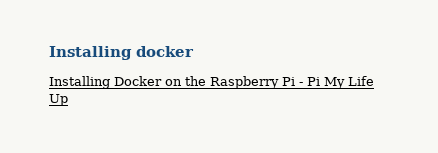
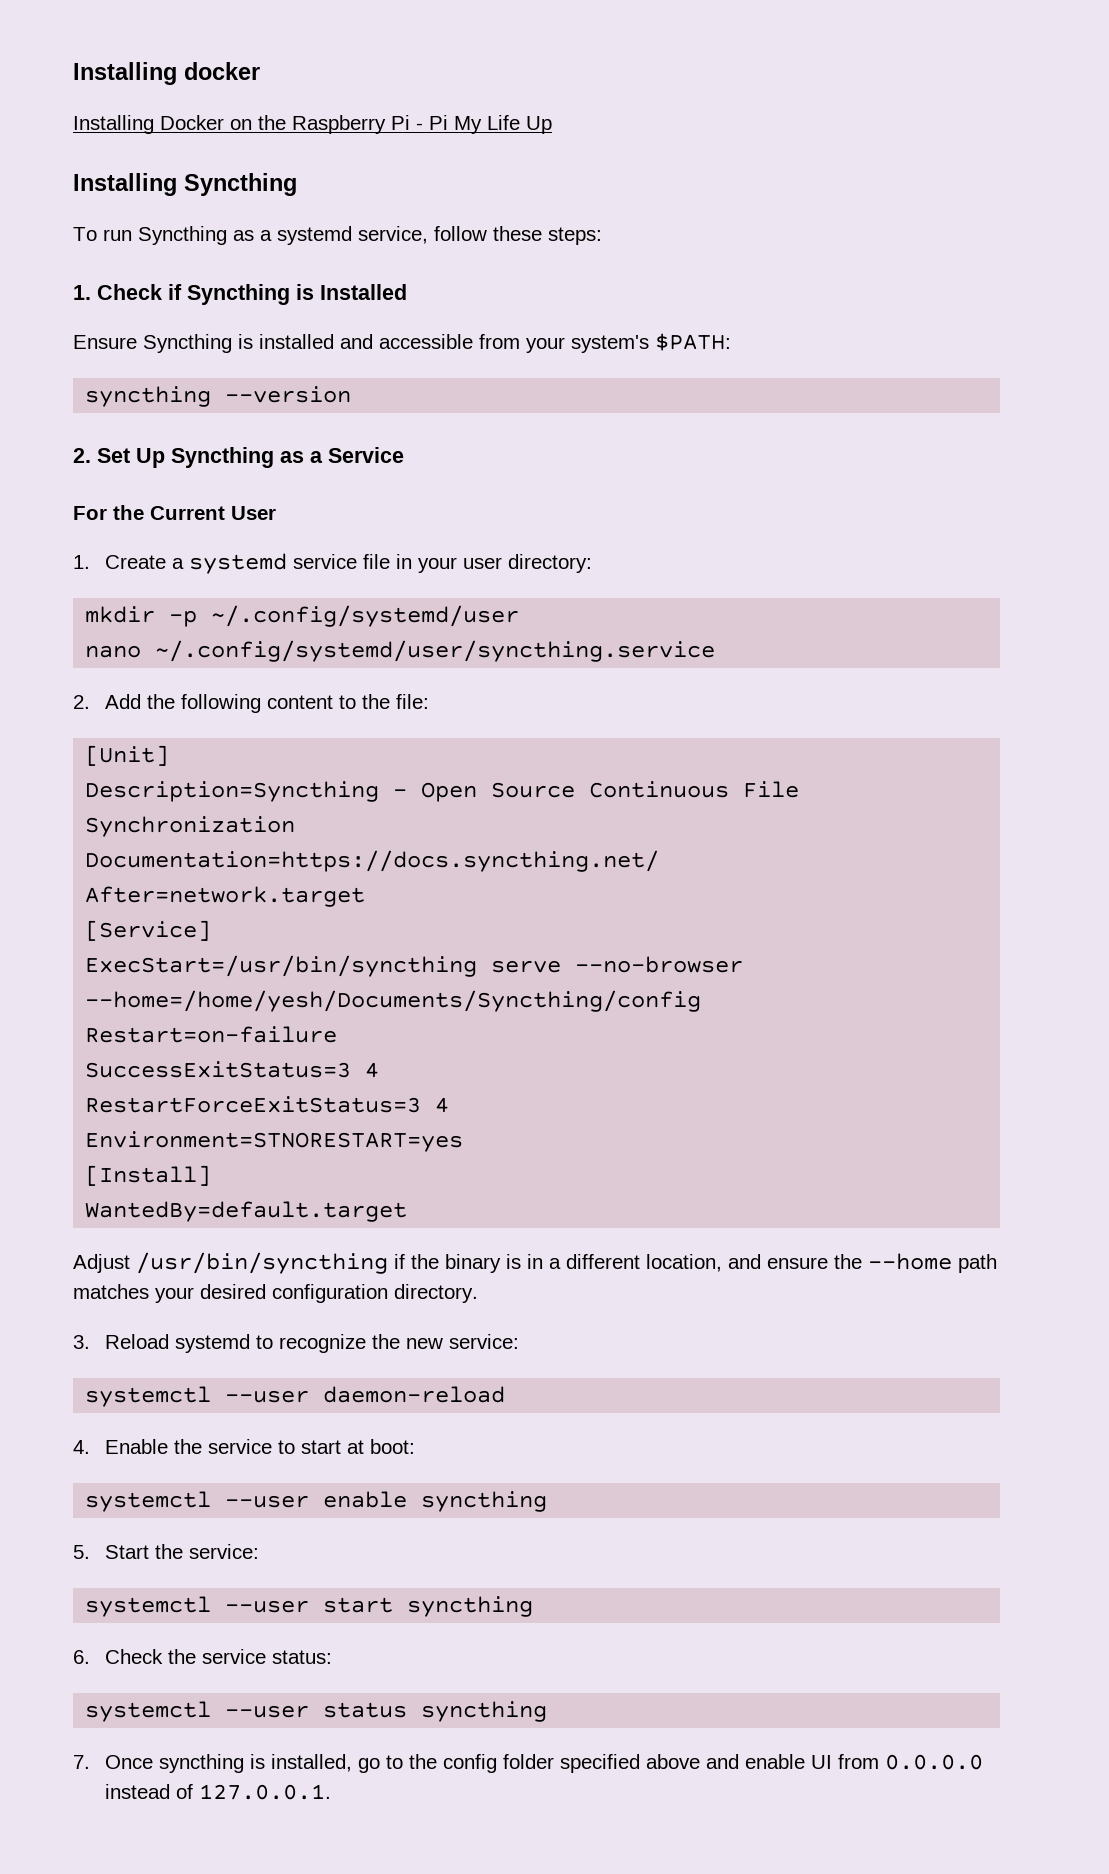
(68, 100) none -> [73,173,297,196] [73,226,602,245] [73,284,407,305] [73,333,731,353] [85,386,352,407] [73,447,404,468] [73,505,276,520] [73,553,593,574] [85,605,520,627] [85,640,716,662] [73,694,430,713] [85,745,170,766] [85,781,800,802] [85,816,296,837] [85,850,660,872] [85,886,366,907] [85,920,212,941] [85,955,744,977] [85,990,702,1012] [85,1026,338,1043] [85,1061,380,1078] [85,1096,450,1113] [85,1131,464,1152] [85,1165,212,1186] [85,1201,408,1222] [73,1252,997,1274] [73,1284,478,1303] [73,1334,520,1353] [85,1386,506,1407] [73,1439,416,1454] [85,1491,548,1512] [73,1544,260,1559] [85,1596,534,1617] [73,1649,333,1664] [85,1701,548,1722] [73,1754,984,1773] [105,1784,332,1800] // Installing Syncthing // To run Syncthing as a systemd service, follow these steps: // 1. Check if Syncthing is Installed // Ensure Syncthing is installed and accessible from your system's $PATH: // syncthing --version // 2. Set Up Syncthing as a Service // For the Current User // 1. Create a systemd service file in your user directory: // mkdir -p ~/.config/systemd/user // nano ~/.config/systemd/user/syncthing.service // 2. Add the following content to the file: // [Unit] // Description=Syncthing - Open Source Continuous File Synchronization // Documentation=https://docs.syncthing.net/ // After=network.target // [Service] // ExecStart=/usr/bin/syncthing serve --no-browser --home=/home/yesh/Documents/Syncthing/config // Restart=on-failure // SuccessExitStatus=3 4 // RestartForceExitStatus=3 4 // Environment=STNORESTART=yes // [Install] // WantedBy=default.target // Adjust /usr/bin/syncthing if the binary is in a different location, and ensure the --home path matches your desired configuration directory. // 3. Reload systemd to recognize the new service: // systemctl --user daemon-reload // 4. Enable the service to start at boot: // systemctl --user enable syncthing // 5. Start the service: // systemctl --user start syncthing // 6. Check the service status: // systemctl --user status syncthing // 7. Once syncthing is installed, go to the config folder specified above and enable UI from 0.0.0.0 instead of 127.0.0.1.

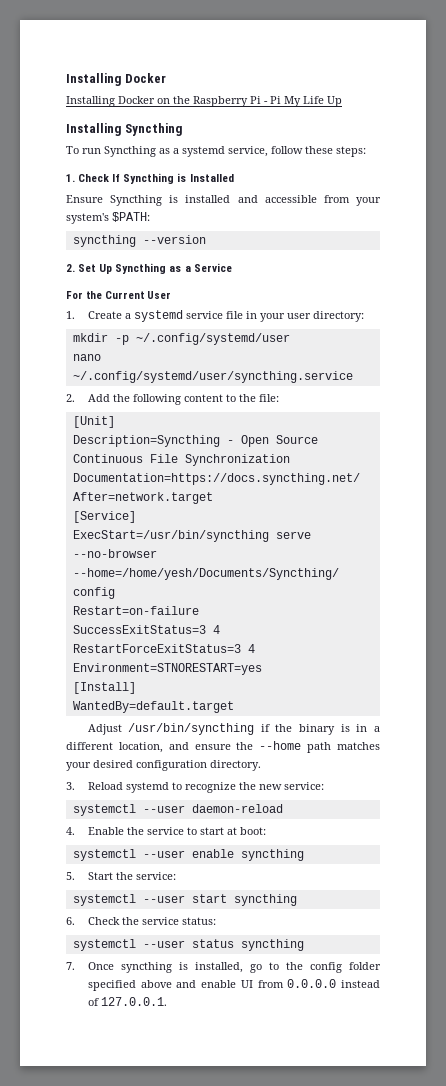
[73,62,260,85] Installing docker -> [66,73,166,86] Installing Docker
[168,284,182,300] if -> [112,174,121,182] If

